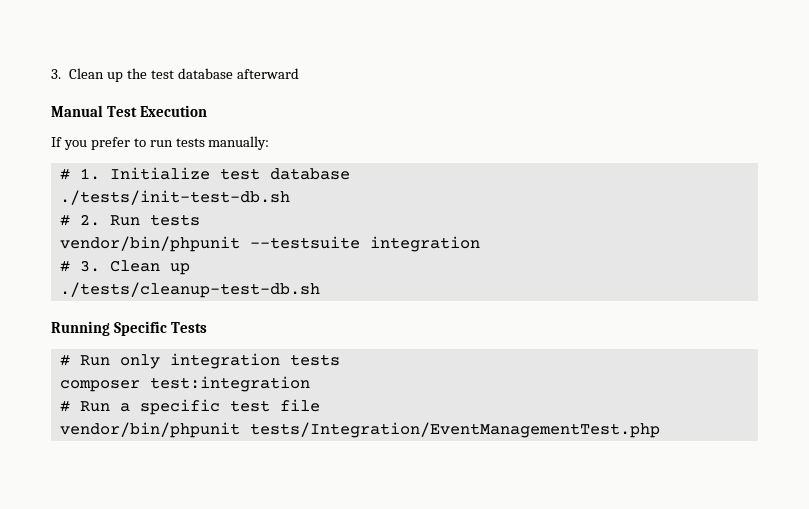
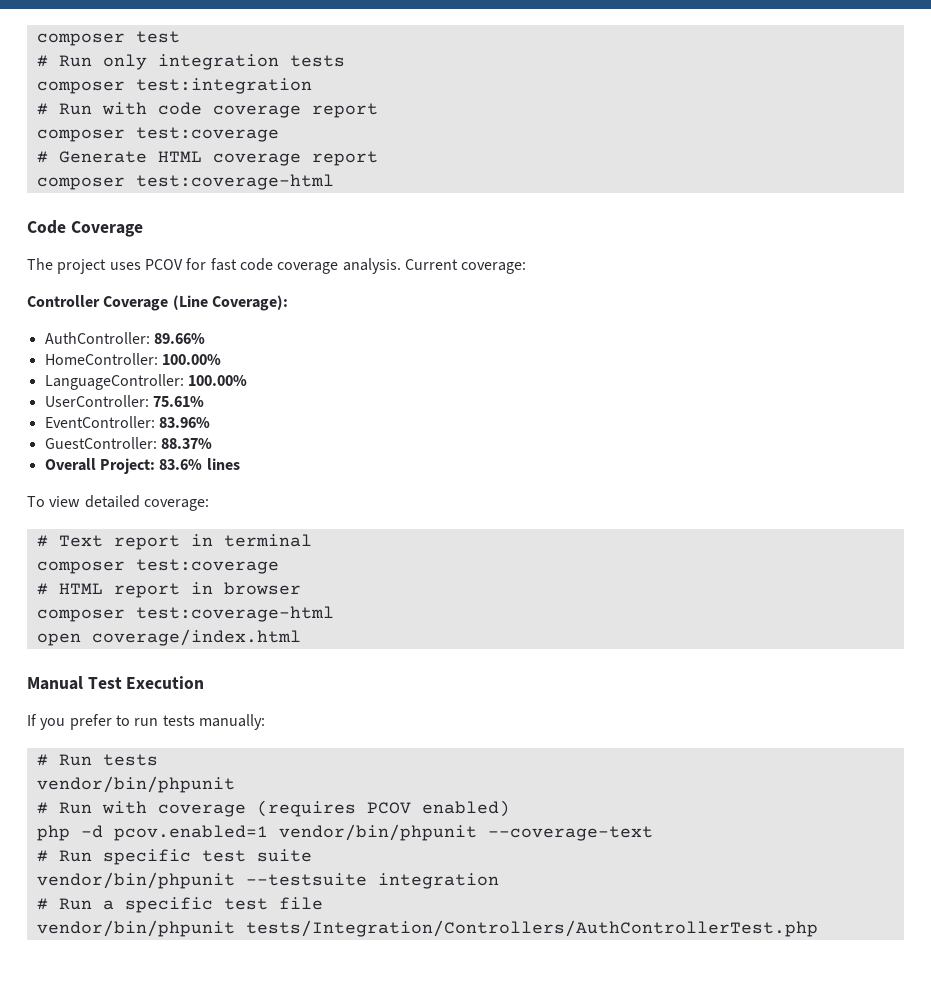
[51,68,299,82] 3. Clean up the test database afterward -> [36,31,180,46] [36,54,345,70] [36,78,312,94] [36,102,378,118] [36,127,279,142] [36,151,378,166] [36,174,334,190] [27,220,143,237] [27,258,527,274] [27,295,288,311] [44,332,205,344] [44,353,221,365] [44,374,247,390] [44,395,204,407] [44,416,210,428] [44,437,212,449] [44,458,240,474] [27,495,209,511] [36,534,312,550] [36,559,279,574] [36,582,301,598] [36,606,334,622] [36,629,301,646] composer test // # Run only integration tests // composer test:integration // # Run with code coverage report // composer test:coverage // # Generate HTML coverage report // composer test:coverage-html // Code Coverage // The project uses PCOV for fast code coverage analysis. Current coverage: // Controller Coverage (Line Coverage): // AuthController: 89.66% // HomeController: 100.00% // LanguageController: 100.00% // UserController: 75.61% // EventController: 83.96% // GuestController: 88.37% // Overall Project: 83.6% lines // To view detailed coverage: // # Text report in terminal // composer test:coverage // # HTML report in browser // composer test:coverage-html // open coverage/index.html
[79,167,350,180] [59,190,290,205] [59,214,200,226] [59,236,480,252] [59,260,190,275] [59,282,320,298] [51,321,208,336] [59,353,340,369] [59,376,310,392] 1. Initialize test database // ./tests/init-test-db.sh // # 2. Run tests // vendor/bin/phpunit --testsuite integration // # 3. Clean up // ./tests/cleanup-test-db.sh // Running Specific Tests // # Run only integration tests // composer test:integration -> [58,754,158,766] [36,776,235,793] [36,800,510,817] [36,824,653,841] [36,849,312,865] [36,872,499,889] Run tests // vendor/bin/phpunit // # Run with coverage (requires PCOV enabled) // php -d pcov.enabled=1 vendor/bin/phpunit --coverage-text // # Run specific test suite // vendor/bin/phpunit --testsuite integration
[249,422,660,438] tests/Integration/EventManagementTest.php -> [245,920,818,937] tests/Integration/Controllers/AuthControllerTest.php

